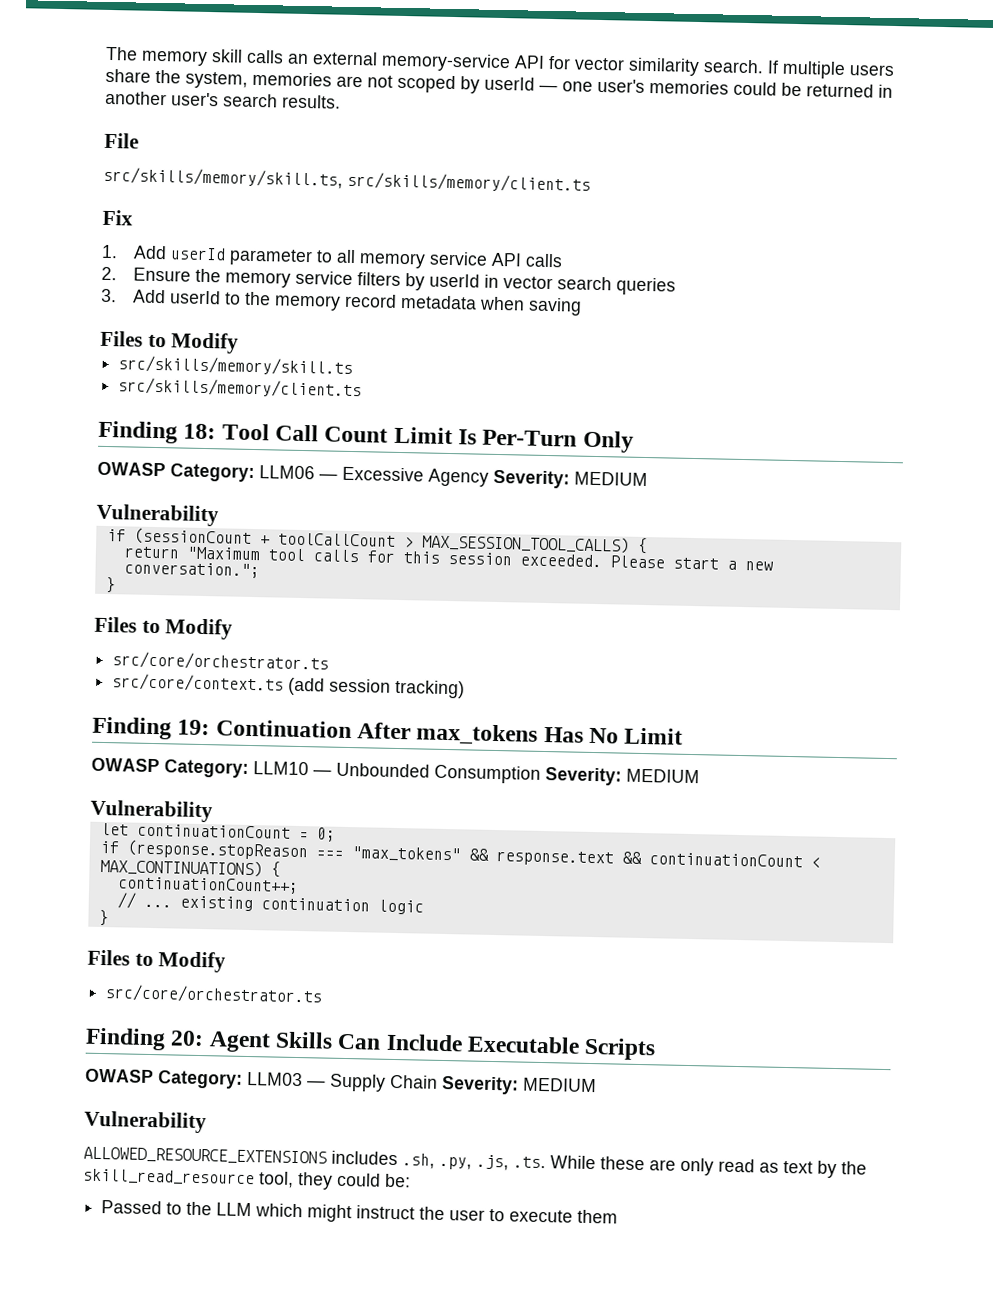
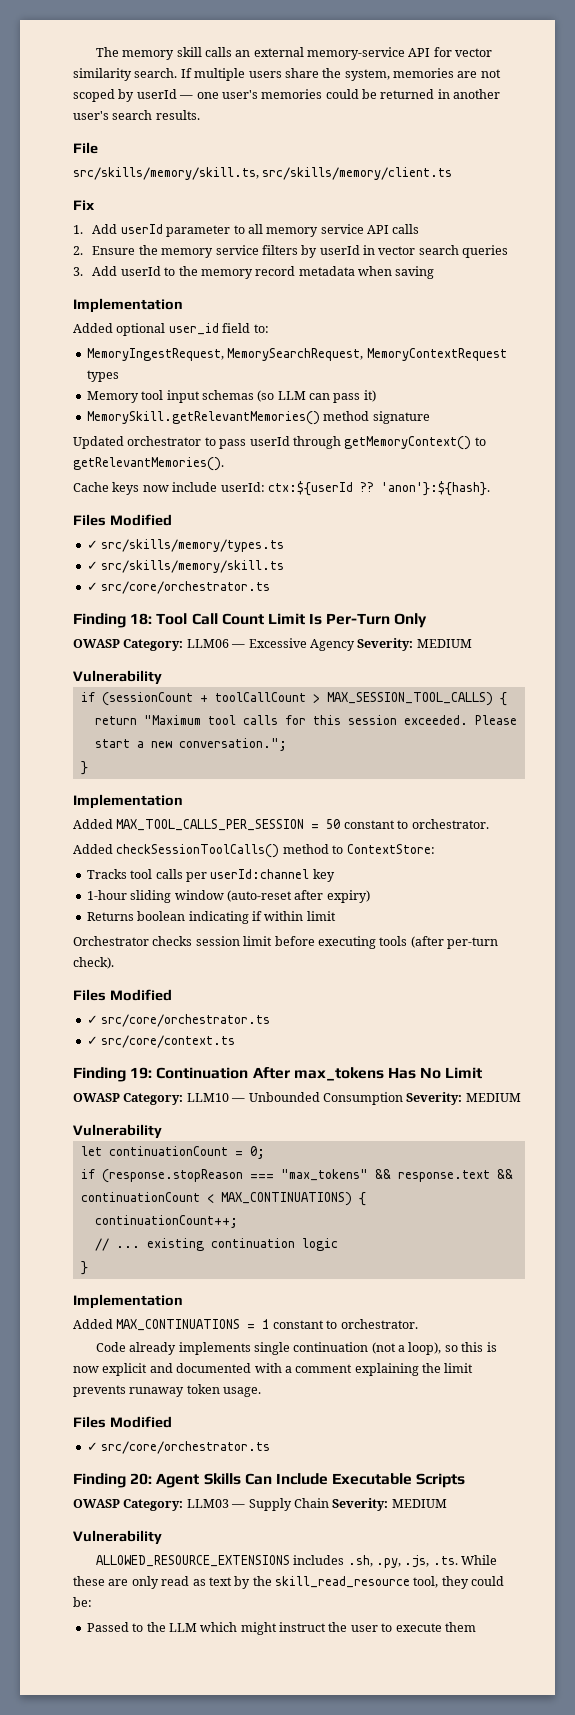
[100,330,240,354] Files to Modify // -> [73,298,183,313] [73,323,269,336] [86,348,507,361] [86,370,119,382] [86,390,376,403] [86,411,430,425] [73,436,486,450] [73,457,224,471] [73,481,490,496] [73,514,172,526] [86,539,285,552] [86,561,98,570] Implementation // Added optional user_id field to: // MemoryIngestRequest, MemorySearchRequest, MemoryContextRequest types // Memory tool input schemas (so LLM can pass it) // MemorySkill.getRelevantMemories() method signature // Updated orchestrator to pass userId through getMemoryContext() to getRelevantMemories(). // Cache keys now include userId: ctx:${userId ?? 'anon'}:${hash}. // Files Modified // ✓ src/skills/memory/types.ts // ✓
[118,377,363,399] src/skills/memory/client.ts -> [86,581,271,594] ✓ src/core/orchestrator.ts
[94,616,234,640] [112,651,330,672] // Files to Modify // src/core/orchestrator.ts // -> [73,794,183,809] [73,819,489,831] [73,844,435,858] [86,869,335,882] [86,890,370,903] [86,911,336,924] [73,936,498,949] [73,957,114,969] [73,989,172,1001] [86,1014,271,1027] [86,1036,98,1045] // Implementation // Added MAX_TOOL_CALLS_PER_SESSION = 50 constant to orchestrator. // Added checkSessionToolCalls() method to ContextStore: // Tracks tool calls per userId:channel key // 1-hour sliding window (auto-reset after expiry) // Returns boolean indicating if within limit // Orchestrator checks session limit before executing tools (after per-turn check). // Files Modified // ✓ src/core/orchestrator.ts // ✓
[288,677,466,699] (add session tracking) -> (236, 1041) none
[87,949,227,973] // Files to Modify // -> [73,1294,183,1309] [73,1319,418,1331] [95,1342,497,1355] [73,1363,474,1376] [73,1384,262,1397] [73,1416,172,1428] [86,1442,98,1451] // Implementation // Added MAX_CONTINUATIONS = 1 constant to orchestrator. // Code already implements single continuation (not a loop), so this is now explicit and documented with a comment explaining the limit prevents runaway token usage. // Files Modified // ✓

